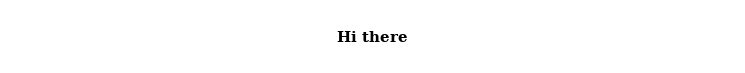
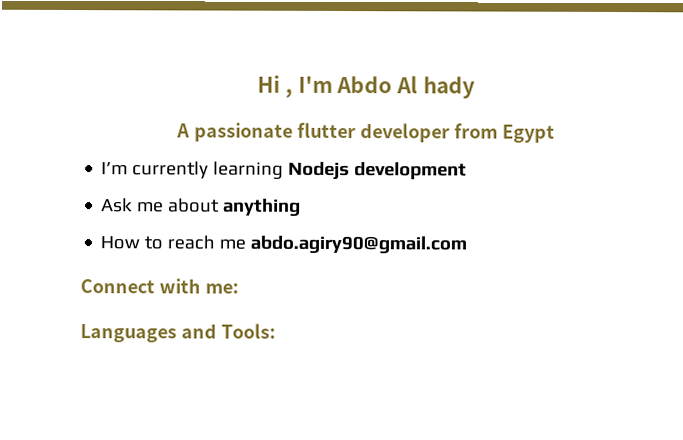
[362,31,408,42] there -> [284,75,475,99] [176,122,555,143] [101,161,468,181] [101,198,302,217] [100,235,468,255] [80,278,239,294] [80,323,276,343] , I'm Abdo Al hady // A passionate flutter developer from Egypt // I’m currently learning Nodejs development // Ask me about anything // How to reach me abdo.agiry90@gmail.com // Connect with me: // Languages and Tools:

